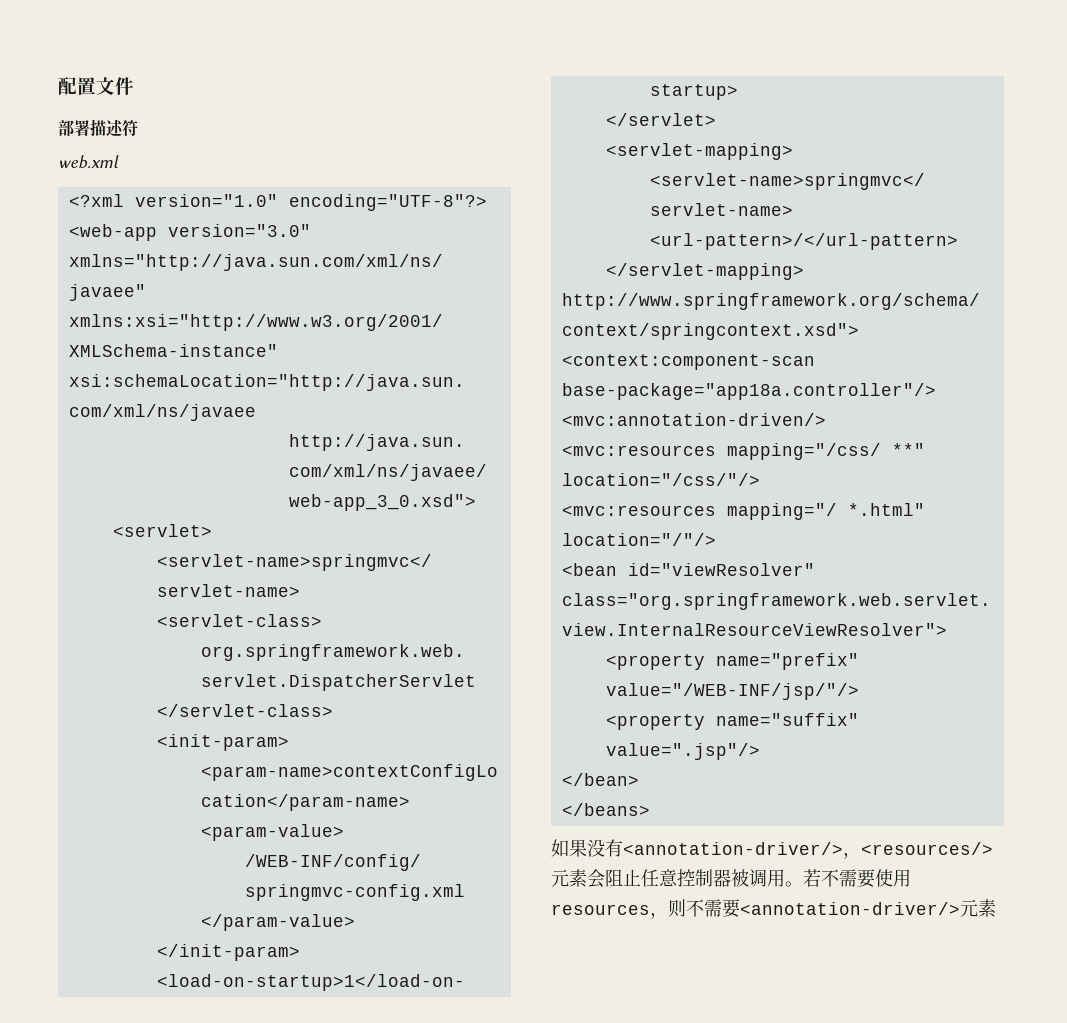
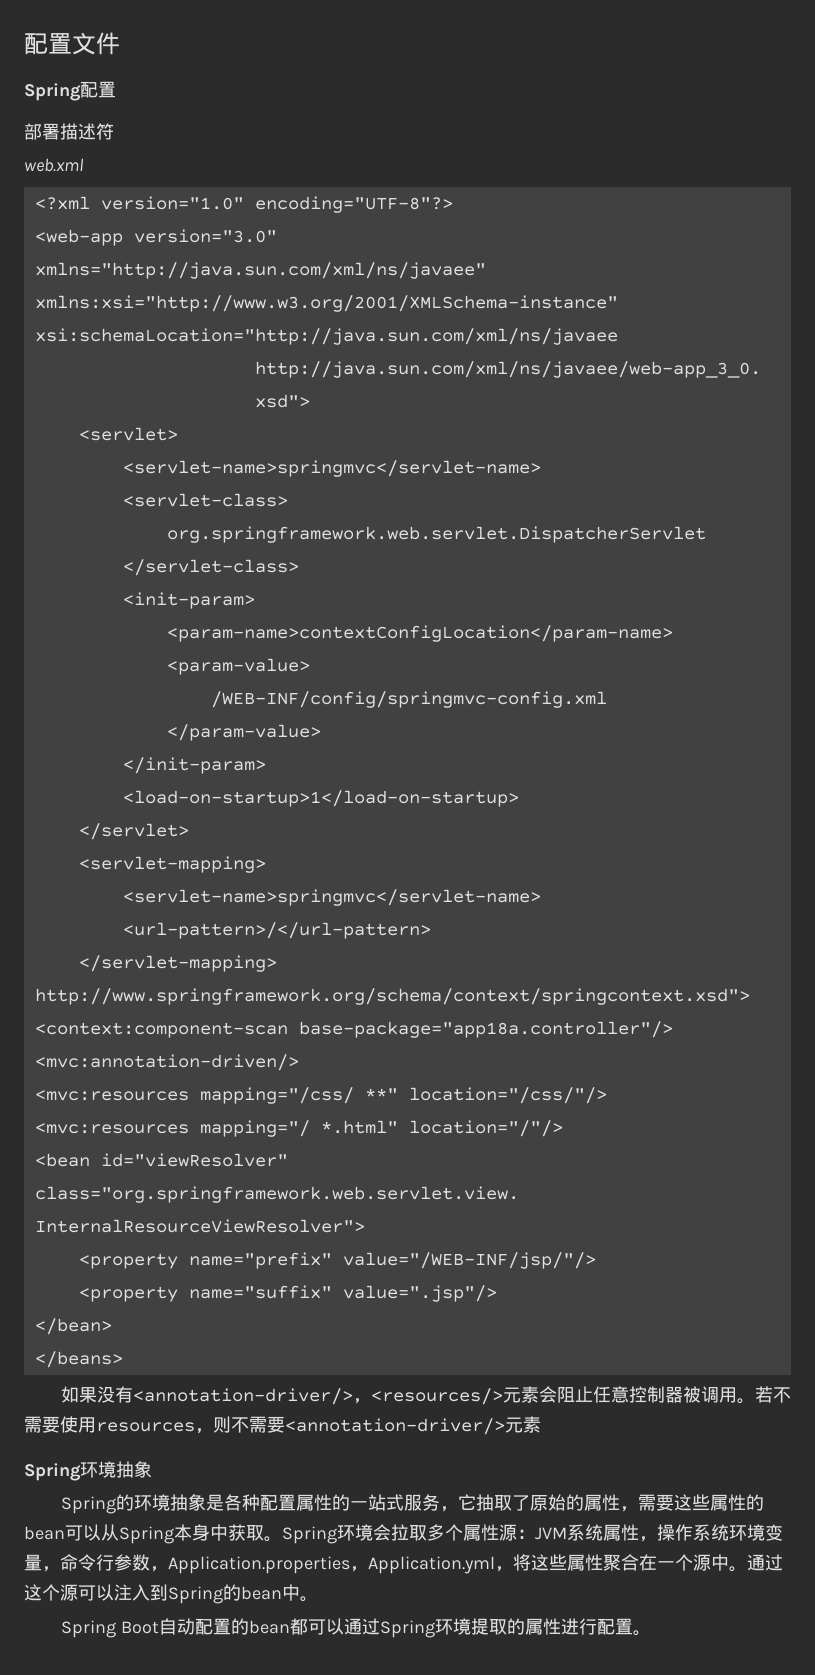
(134, 86) none -> [24,81,116,101] // Spring配置
(996, 908) none -> [24,1461,152,1481] [60,1494,764,1514] [24,1524,783,1544] [24,1554,783,1574] [24,1584,318,1604] [60,1618,651,1638] // Spring环境抽象 // Spring的环境抽象是各种配置属性的一站式服务，它抽取了原始的属性，需要这些属性的bean可以从Spring本身中获取。Spring环境会拉取多个属性源：JVM系统属性，操作系统环境变量，命令行参数，Application.properties，Application.yml，将这些属性聚合在一个源中。通过这个源可以注入到Spring的bean中。 // Spring Boot自动配置的bean都可以通过Spring环境提取的属性进行配置。

